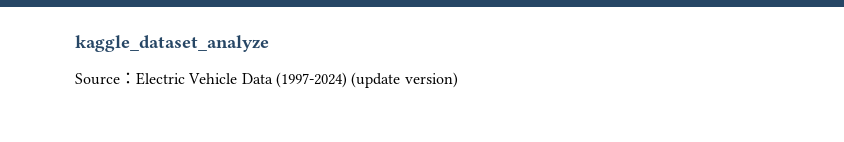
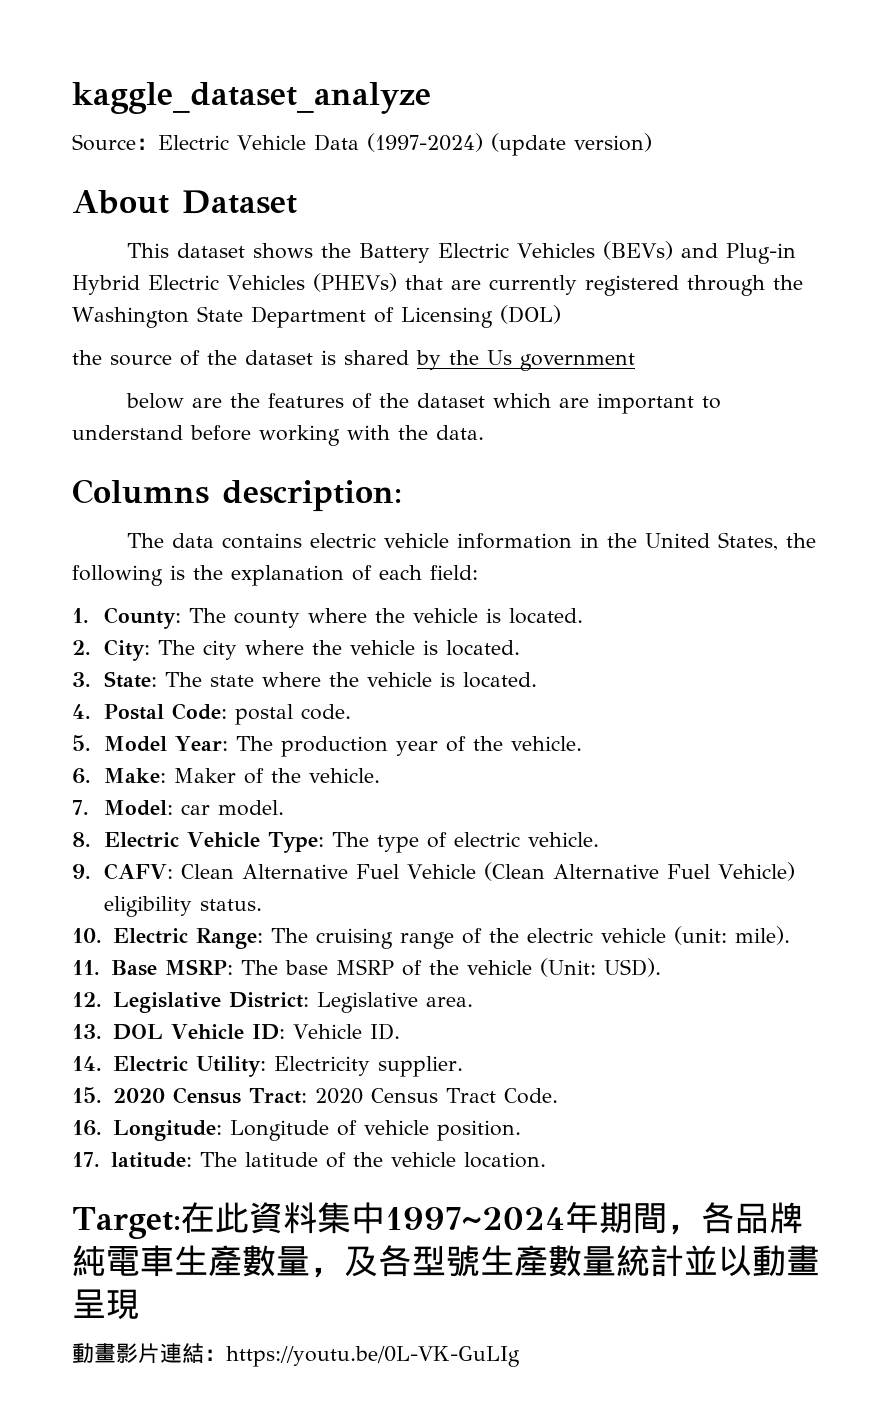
(458, 80) none -> [72,190,297,214] [126,241,796,264] [72,273,803,296] [72,305,561,328] [72,350,635,371] [125,393,721,414] [72,425,484,446] [72,479,402,512] [126,532,816,551] [72,565,478,586] [72,607,584,629] [72,639,521,661] [72,671,538,688] [72,703,352,725] [72,735,583,757] [72,768,381,784] [72,800,285,816] [72,832,600,853] [72,862,796,881] [104,896,263,917] [72,926,790,949] [72,958,661,977] [72,992,473,1013] [72,1023,400,1040] [72,1056,463,1077] [72,1087,558,1104] [72,1120,521,1141] [72,1152,546,1168] [72,1201,803,1239] [72,1245,820,1278] [72,1289,140,1320] [72,1343,520,1367] // About Dataset // This dataset shows the Battery Electric Vehicles (BEVs) and Plug-in Hybrid Electric Vehicles (PHEVs) that are currently registered through the Washington State Department of Licensing (DOL) // the source of the dataset is shared by the Us government // below are the features of the dataset which are important to understand before working with the data. // Columns description: // The data contains electric vehicle information in the United States, the following is the explanation of each field: // 1. County: The county where the vehicle is located. // 2. City: The city where the vehicle is located. // 3. State: The state where the vehicle is located. // 4. Postal Code: postal code. // 5. Model Year: The production year of the vehicle. // 6. Make: Maker of the vehicle. // 7. Model: car model. // 8. Electric Vehicle Type: The type of electric vehicle. // 9. CAFV: Clean Alternative Fuel Vehicle (Clean Alternative Fuel Vehicle) eligibility status. // 10. Electric Range: The cruising range of the electric vehicle (unit: mile). // 11. Base MSRP: The base MSRP of the vehicle (Unit: USD). // 12. Legislative District: Legislative area. // 13. DOL Vehicle ID: Vehicle ID. // 14. Electric Utility: Electricity supplier. // 15. 2020 Census Tract: 2020 Census Tract Code. // 16. Longitude: Longitude of vehicle position. // 17. latitude: The latitude of the vehicle location. // Target:在此資料集中1997~2024年期間，各品牌純電車生產數量，及各型號生產數量統計並以動畫呈現 // 動畫影片連結：https://youtu.be/0L-VK-GuLIg

